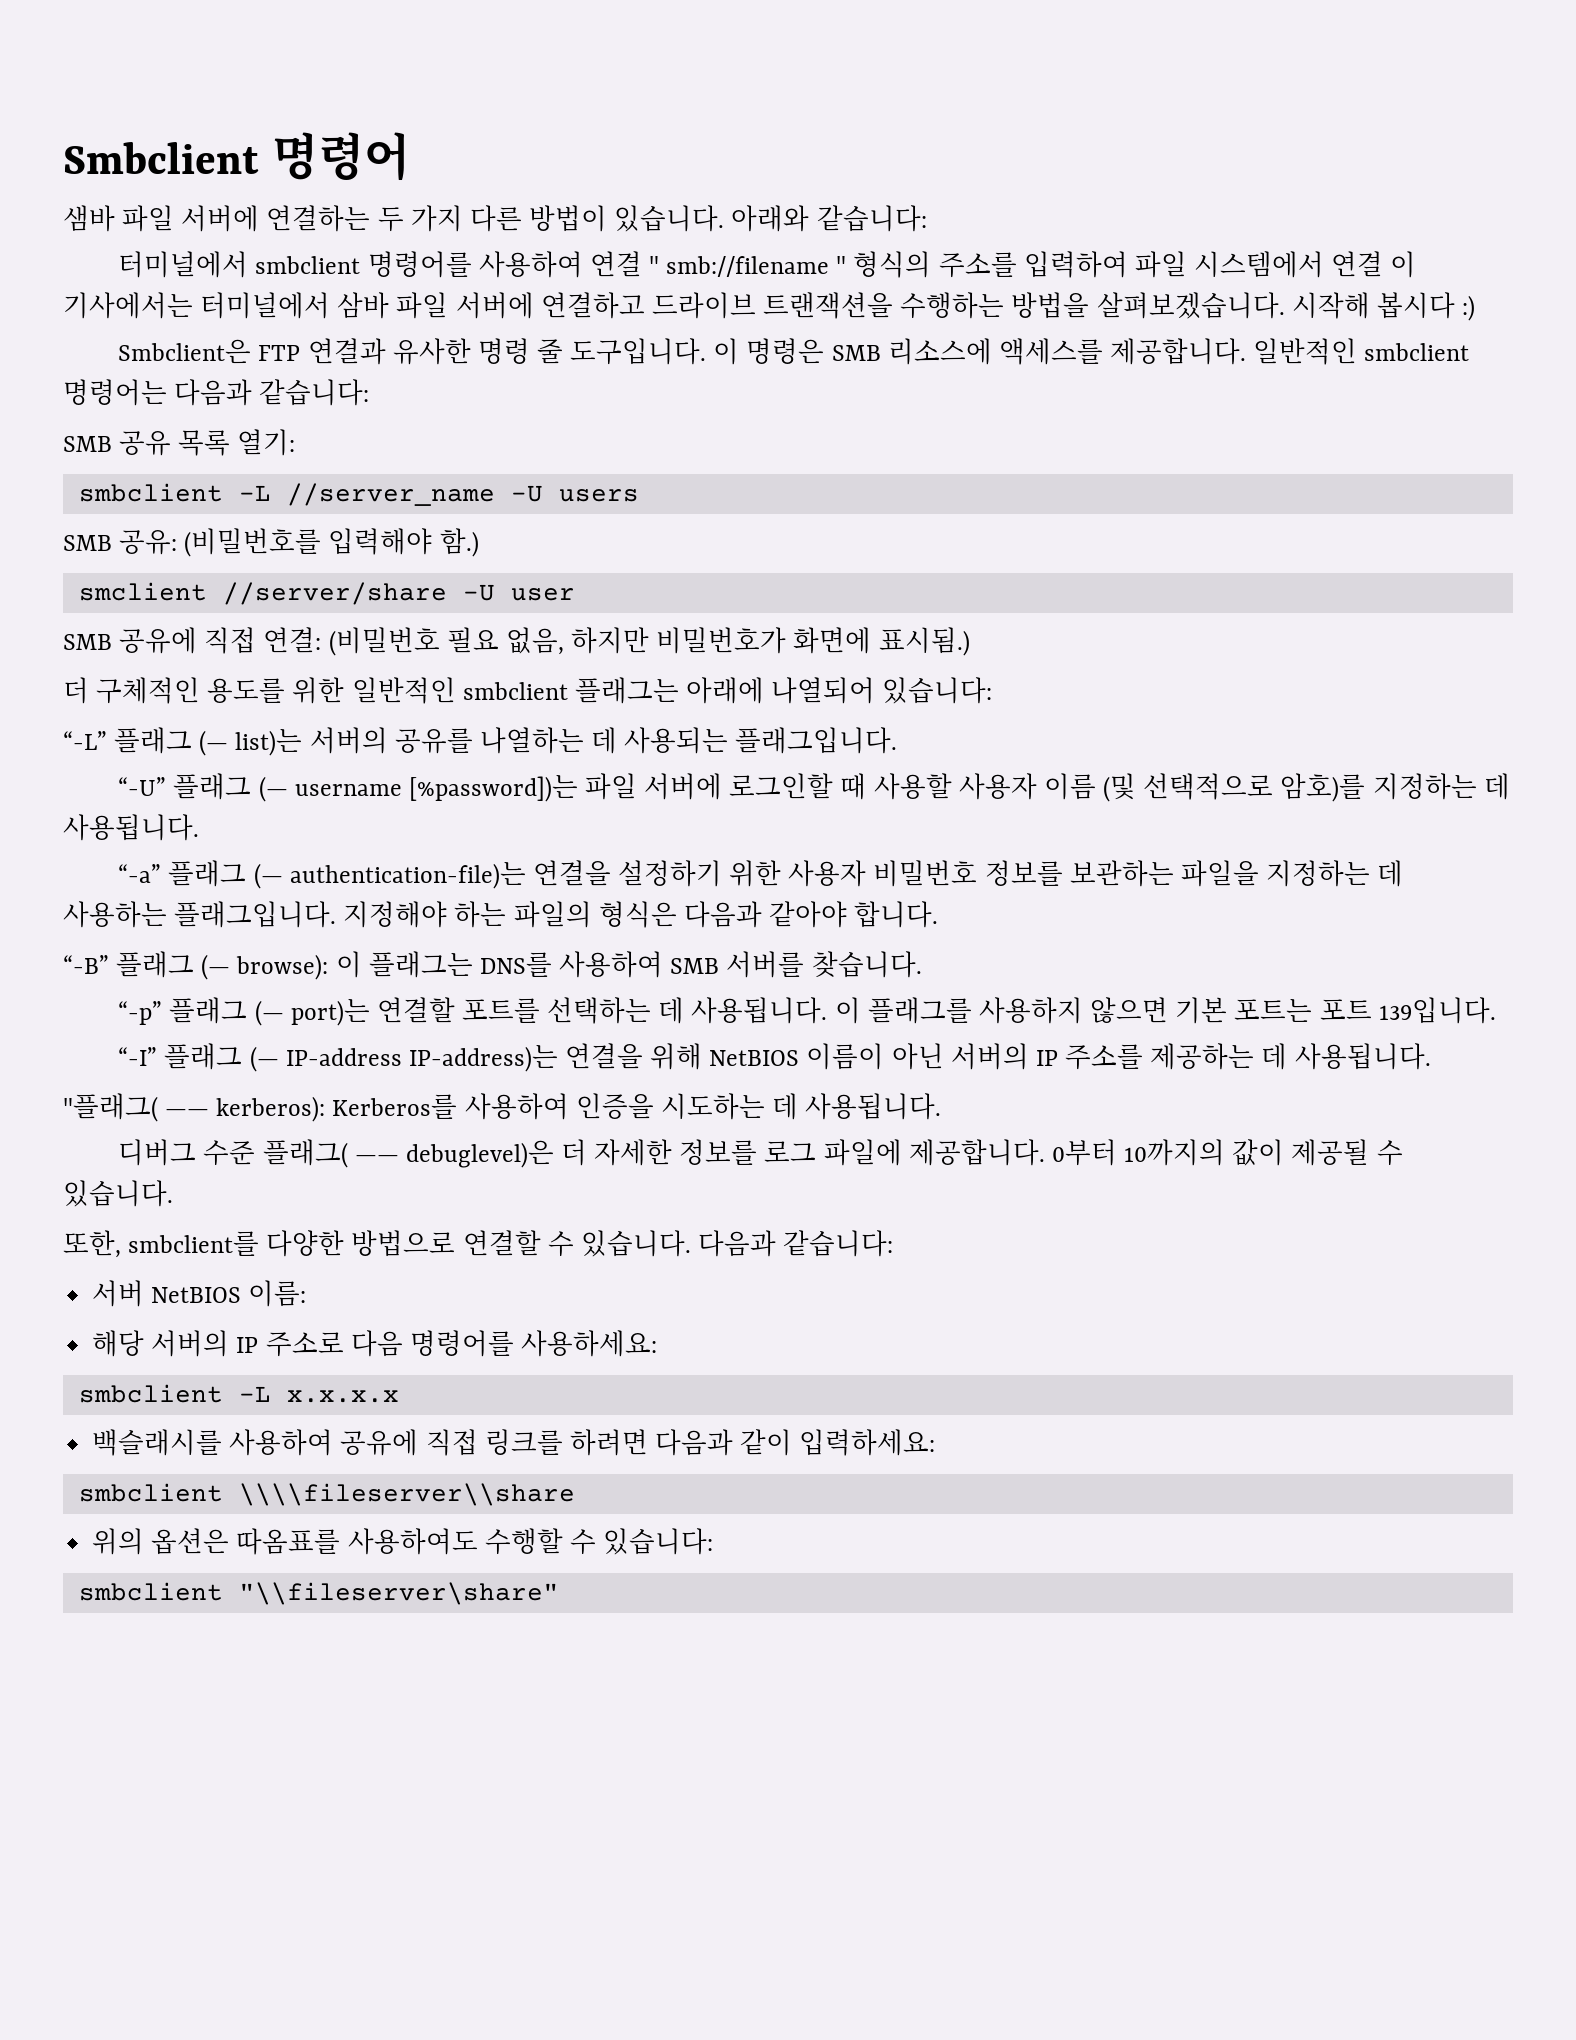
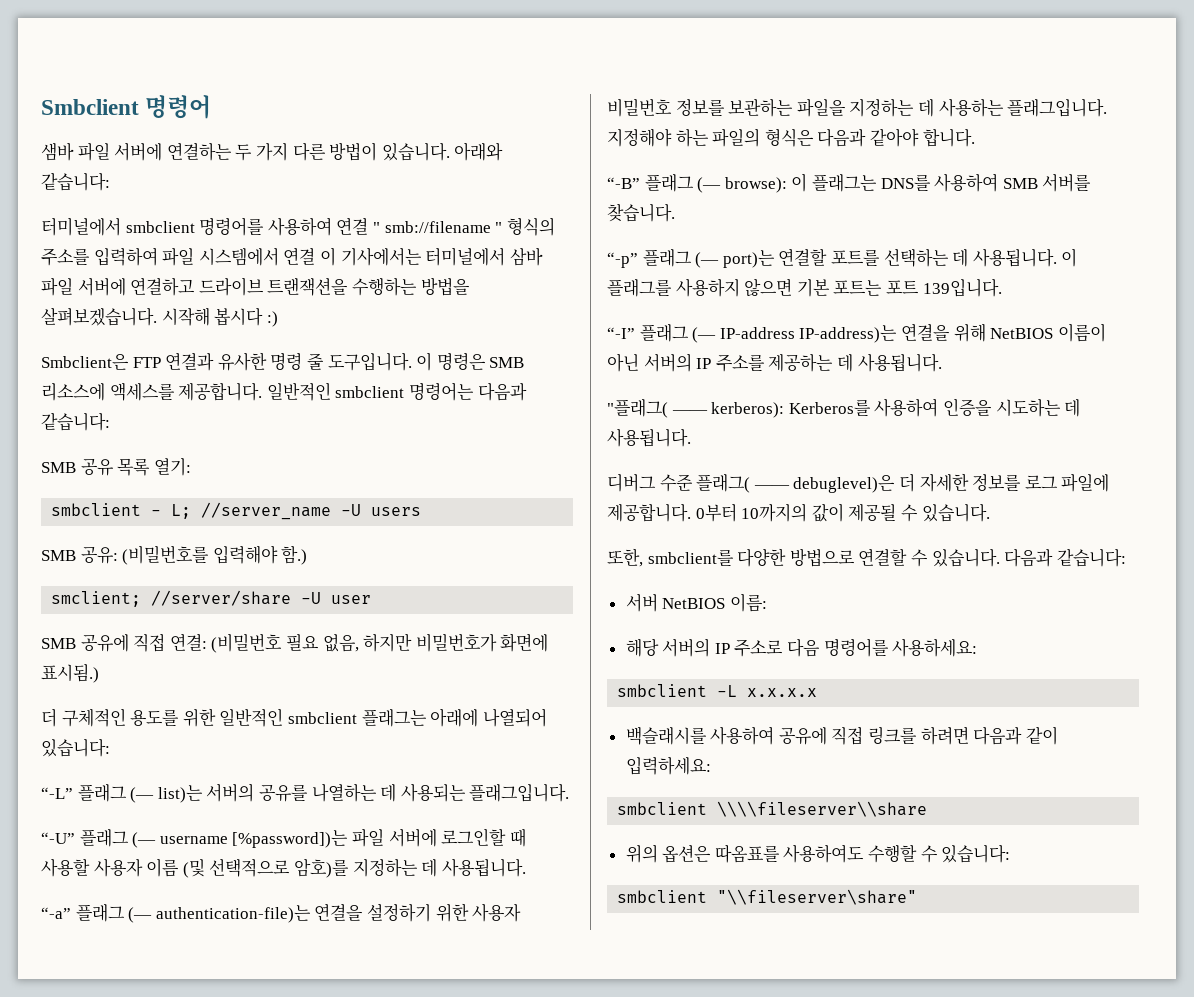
[238,485,271,501] -L -> [151,504,192,519] - L;
[78,582,207,601] smclient -> [51,591,142,607] smclient;

